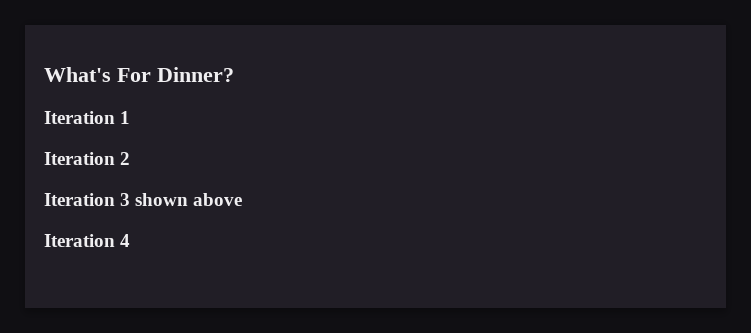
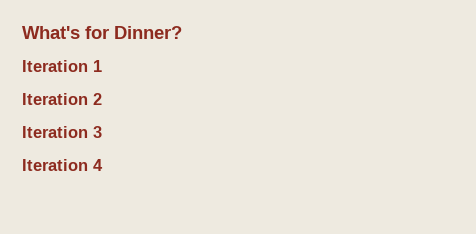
[117,68,151,82] For -> [85,26,109,39] for
[135,193,243,206] shown above -> (102, 132) none

